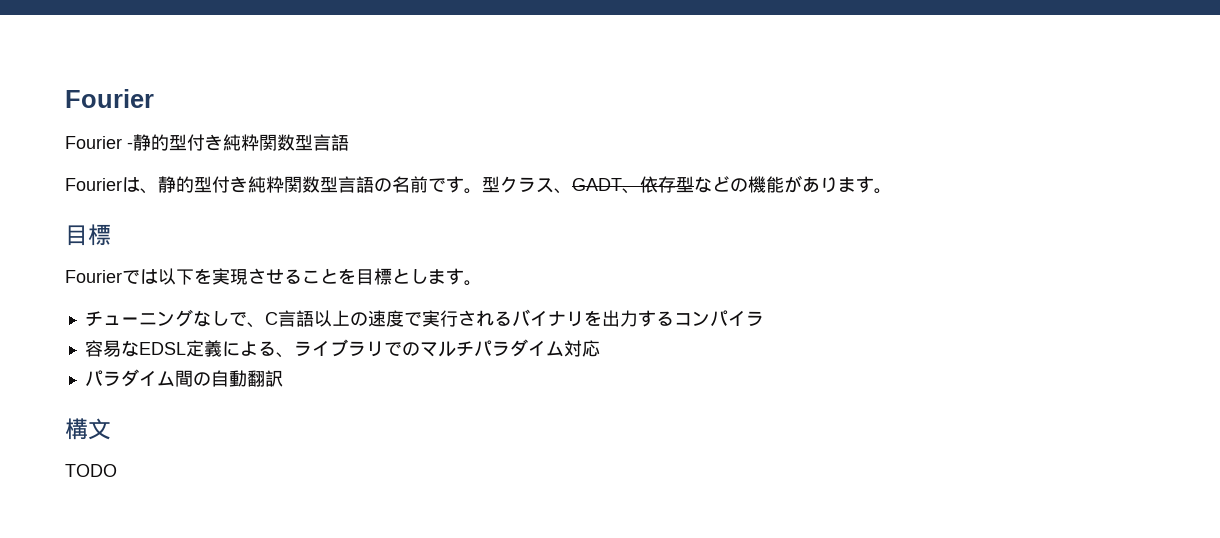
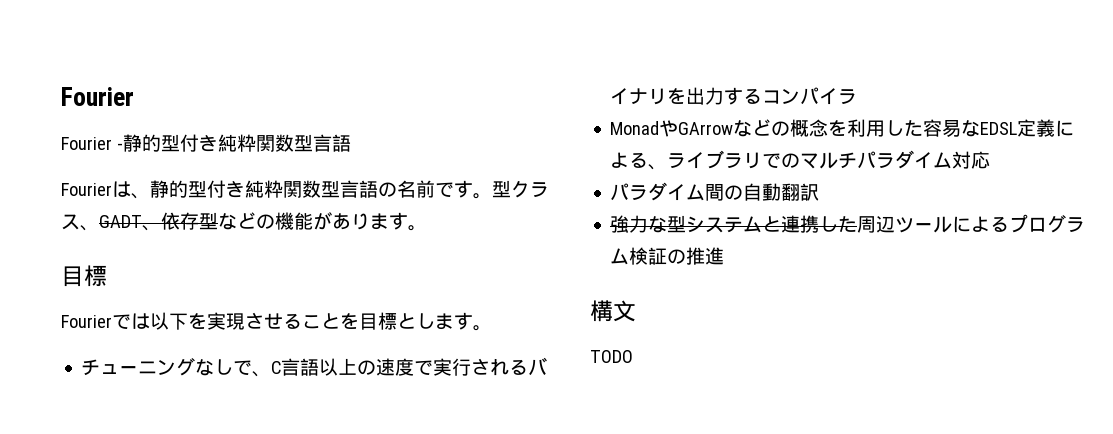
(764, 318) none -> [610,119,924,137] MonadやGArrowなどの概念を利用した
(283, 378) none -> [610,214,1086,233] [610,247,725,265] // 強力な型システムと連携した周辺ツールによるプログラム検証の推進

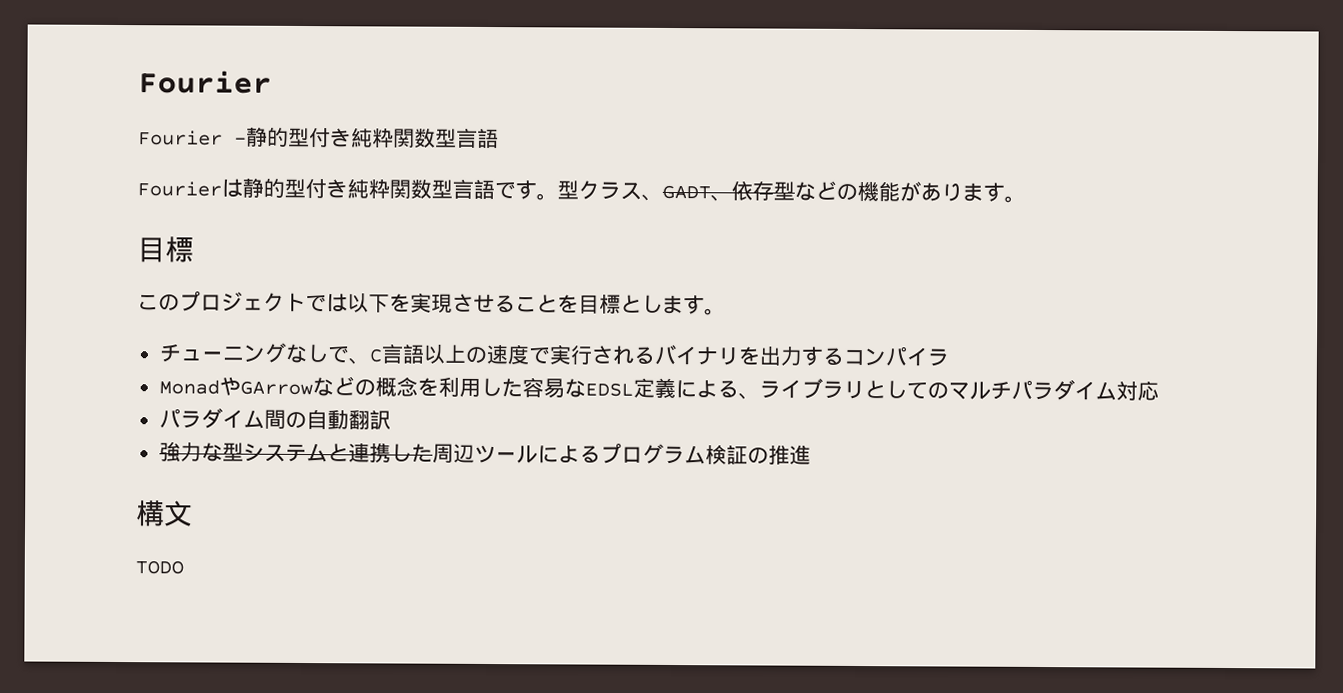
[131,180,435,199] 、静的型付き純粋関数型言語の名前 -> [242,177,495,200] 静的型付き純粋関数型言語
[61,315,112,328] Fourier -> [137,291,306,313] このプロジェクト
[762,153,782,168] で -> [863,380,928,400] として

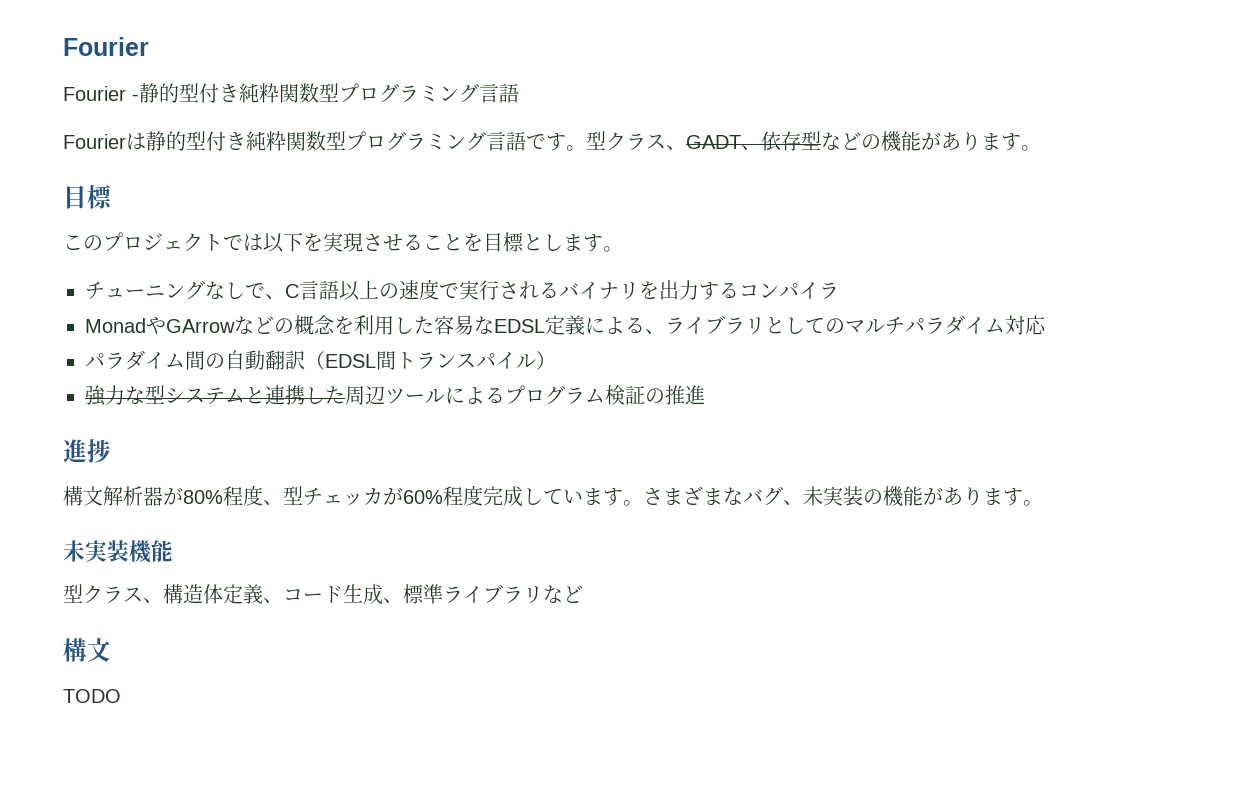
(457, 138) none -> [339,83,479,103] プログラミング
(453, 189) none -> [346,131,486,151] プログラミング
(391, 420) none -> [305,351,556,370] （EDSL間トランスパイル）
(811, 454) none -> [63,439,111,463] [63,485,1043,507] [63,540,173,563] [63,584,583,605] // 進捗 // 構文解析器が80%程度、型チェッカが60%程度完成しています。さまざまなバグ、未実装の機能があります。 // 未実装機能 // 型クラス、構造体定義、コード生成、標準ライブラリなど

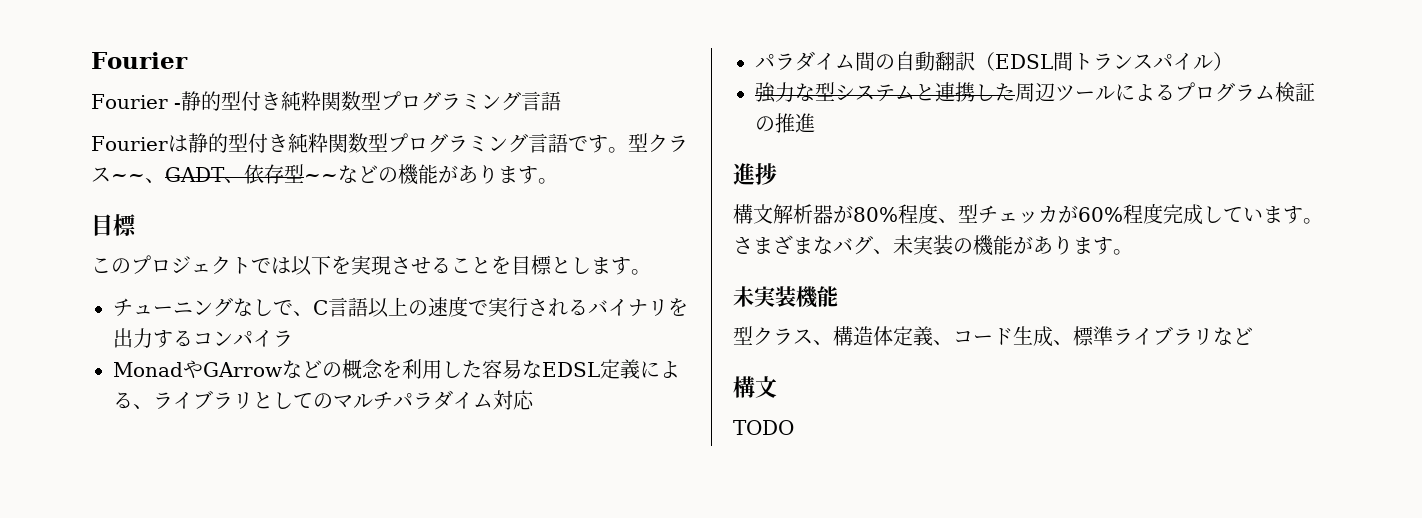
(666, 141) none -> [111,173,145,182] ~~
(821, 140) none -> [304,173,338,182] ~~

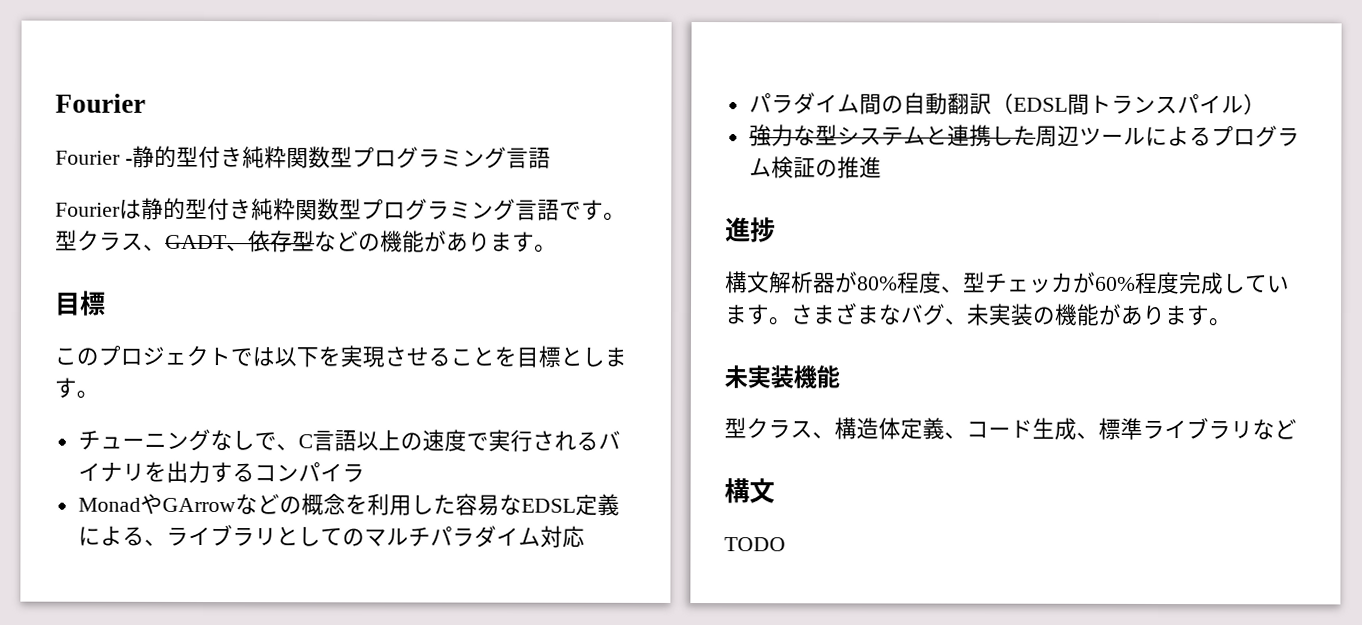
[111,173,145,182] ~~ -> (144, 241) none
[304,173,338,182] ~~ -> (315, 241) none

